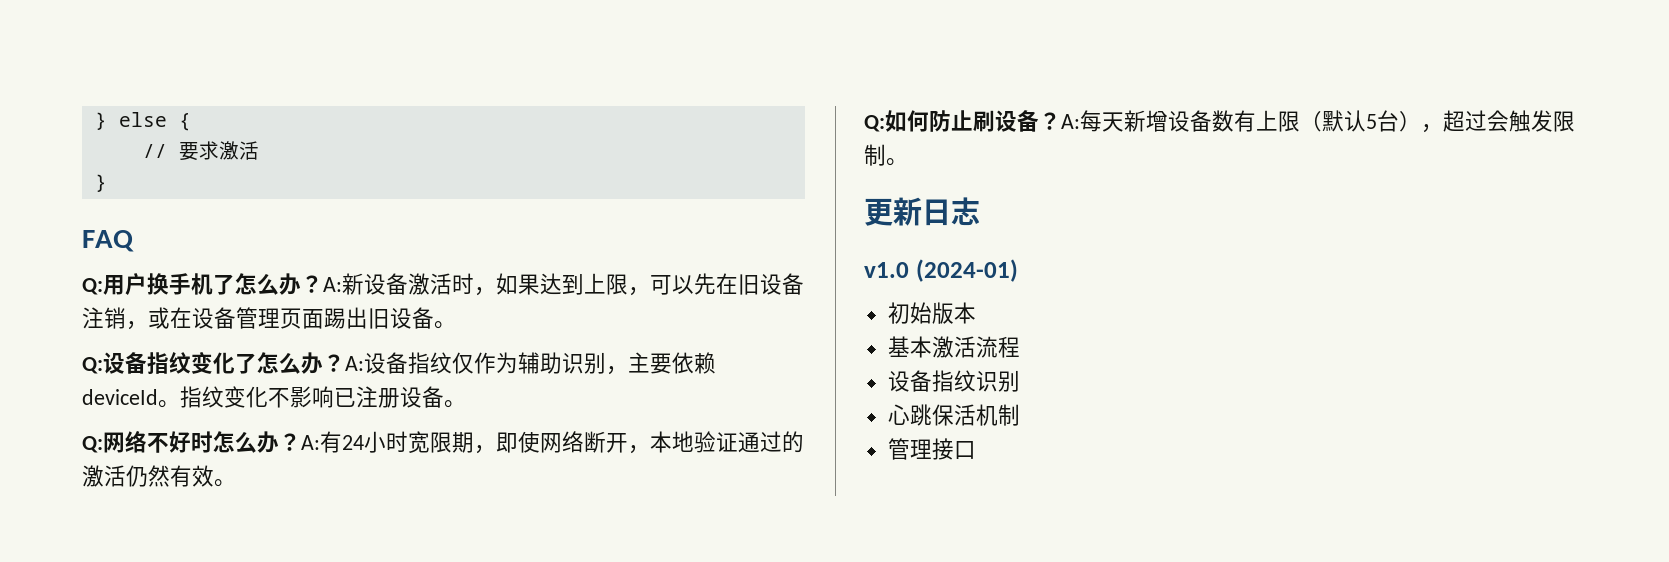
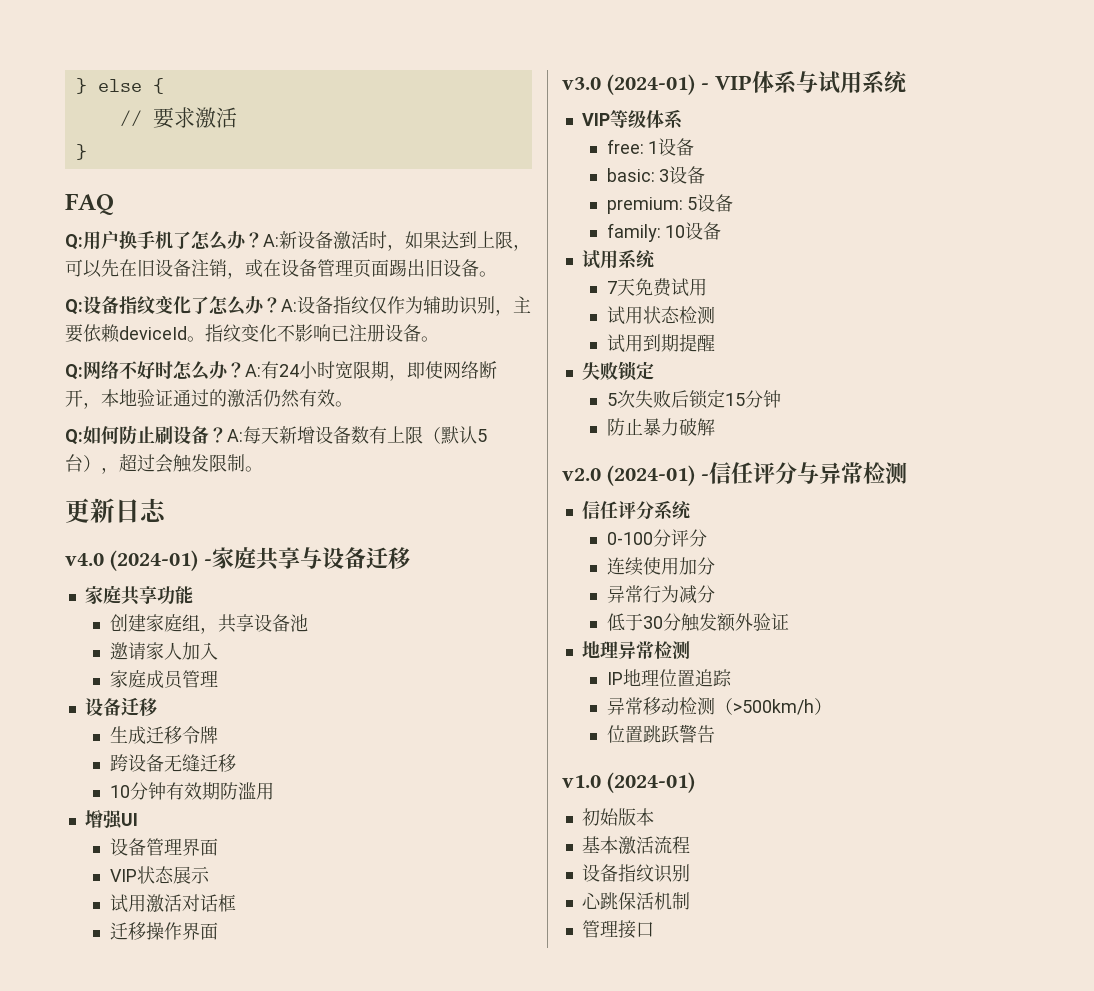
(980, 211) none -> [65,547,410,571] [84,585,193,605] [109,614,308,634] [109,642,218,660] [109,670,218,689] [84,697,157,716] [109,726,218,744] [109,754,236,772] [109,782,274,800] [84,810,138,830] [109,838,218,856] [109,866,210,884] [109,894,236,913] [109,922,218,940] [562,71,907,95] [581,109,683,129] [606,138,695,156] [606,166,706,184] [606,194,734,214] [606,222,722,242] [581,249,655,269] [606,278,707,297] [606,306,715,325] [606,334,715,353] [581,361,654,381] [606,389,781,409] [606,418,715,436] [562,462,907,486] [581,500,691,520] [606,529,707,547] [606,557,715,576] [606,585,715,604] [606,613,789,632] [581,641,690,659] [606,669,732,687] [606,697,832,715] [606,724,715,743] // v4.0 (2024-01) -家庭共享与设备迁移 // 家庭共享功能 // 创建家庭组，共享设备池 // 邀请家人加入 // 家庭成员管理 // 设备迁移 // 生成迁移令牌 // 跨设备无缝迁移 // 10分钟有效期防滥用 // 增强UI // 设备管理界面 // VIP状态展示 // 试用激活对话框 // 迁移操作界面 // v3.0 (2024-01) - VIP体系与试用系统 // VIP等级体系 // free: 1设备 // basic: 3设备 // premium: 5设备 // family: 10设备 // 试用系统 // 7天免费试用 // 试用状态检测 // 试用到期提醒 // 失败锁定 // 5次失败后锁定15分钟 // 防止暴力破解 // v2.0 (2024-01) -信任评分与异常检测 // 信任评分系统 // 0-100分评分 // 连续使用加分 // 异常行为减分 // 低于30分触发额外验证 // 地理异常检测 // IP地理位置追踪 // 异常移动检测（>500km/h） // 位置跳跃警告

